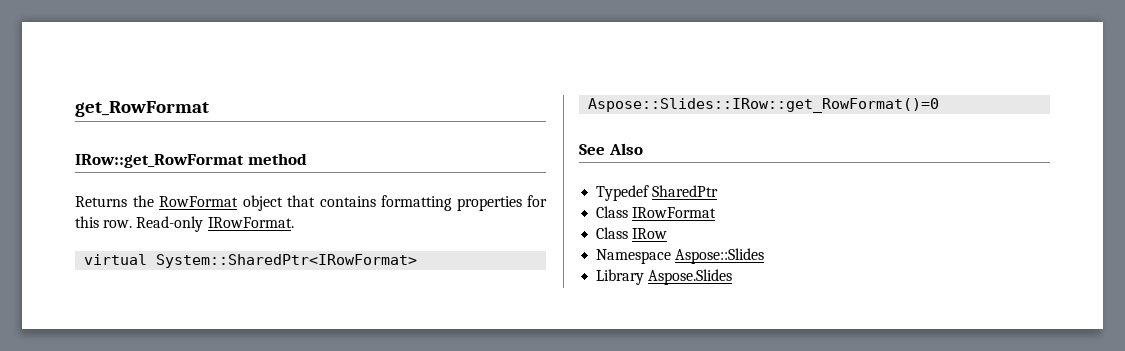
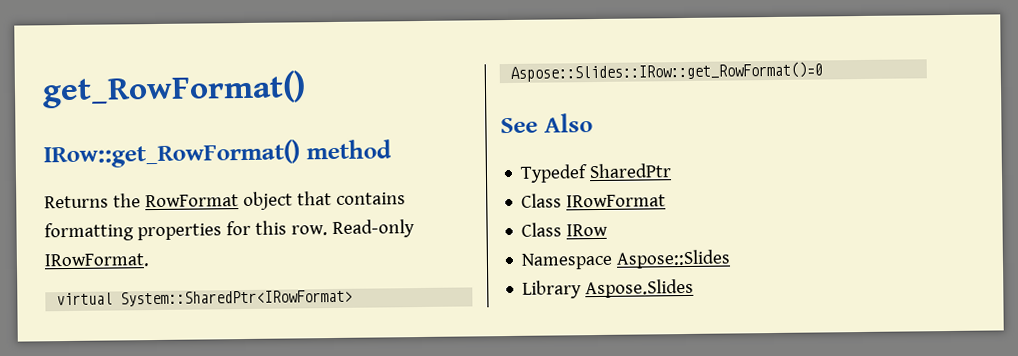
[75,101,209,117] [75,154,244,168] get_RowFormat // IRow::get_RowFormat -> [42,70,306,109] [43,139,300,169] get_RowFormat() // IRow::get_RowFormat()

